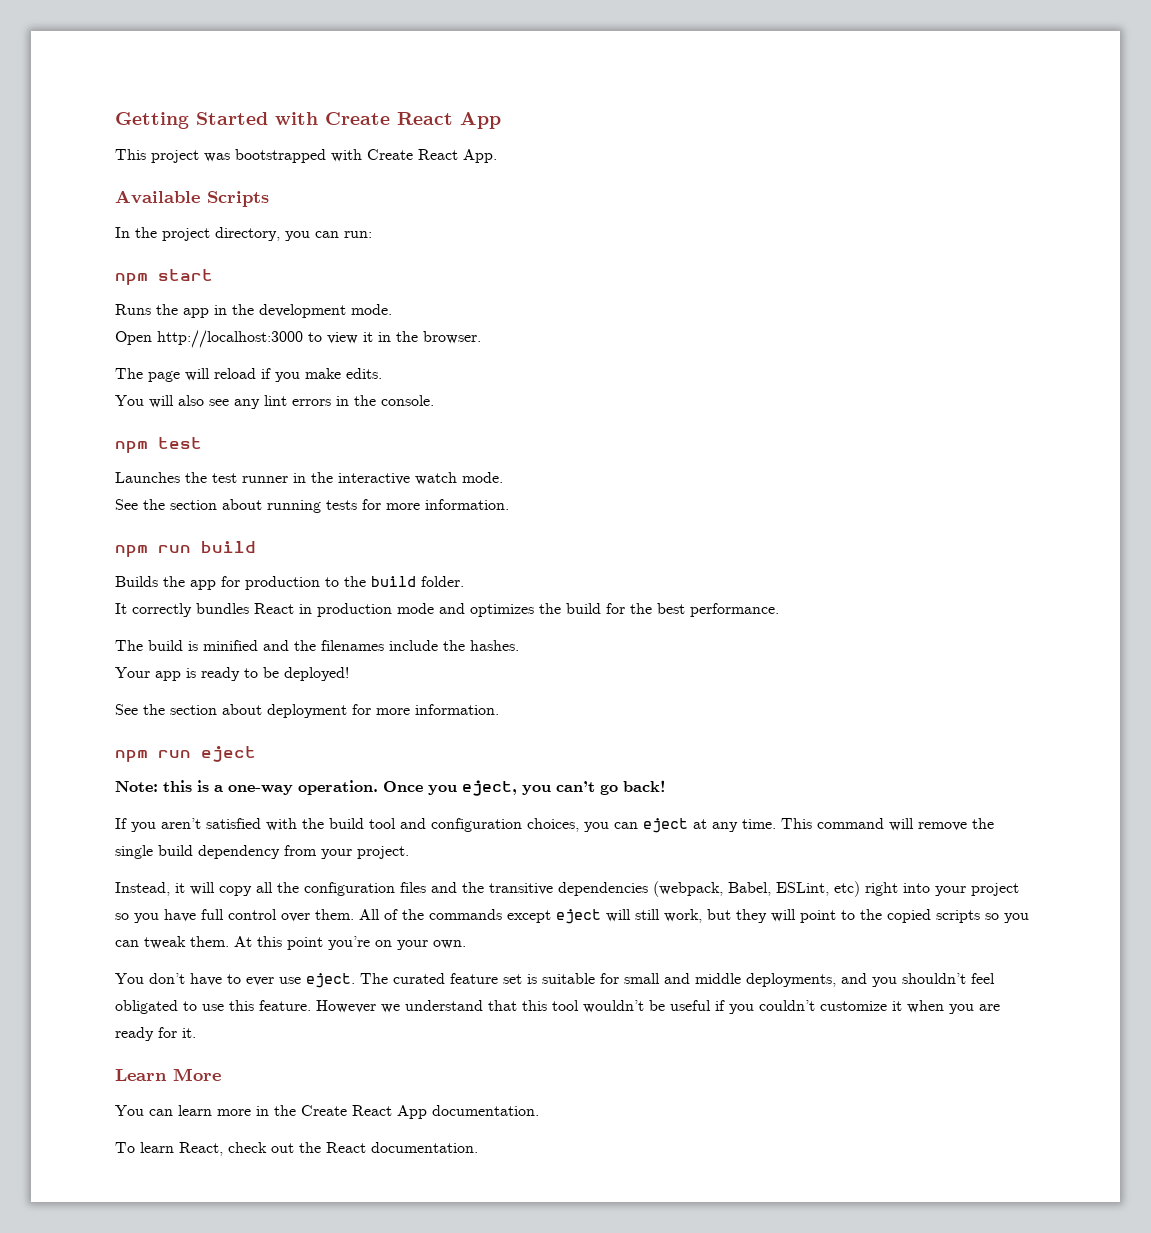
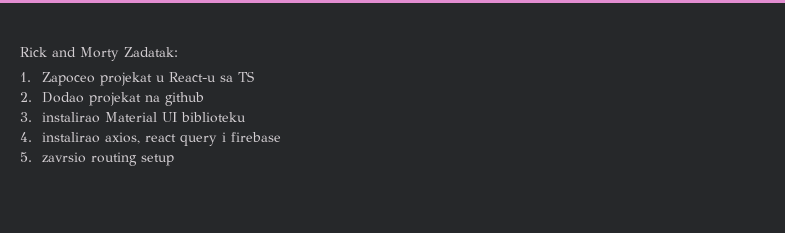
[115,112,501,129] [115,149,497,163] [115,190,269,207] [115,227,372,241] [115,269,213,285] [115,304,392,318] [115,330,481,348] [115,368,382,382] [115,395,434,409] [115,437,202,453] [115,472,503,485] [115,499,509,513] [115,541,256,557] [115,576,464,590] [115,603,779,617] [115,640,519,651] [115,667,349,681] [115,704,499,718] [115,746,256,762] [115,780,666,796] [115,818,994,833] [115,845,409,859] [115,881,1019,897] [115,909,1029,924] [115,936,466,950] [115,973,995,988] [115,1000,1000,1014] [115,1027,196,1041] [115,1068,221,1081] [115,1105,539,1119] [115,1142,478,1156] Getting Started with Create React App // This project was bootstrapped with Create React App. // Available Scripts // In the project directory, you can run: // npm start // Runs the app in the development mode. // Open http://localhost:3000 to view it in the browser. // The page will reload if you make edits. // You will also see any lint errors in the console. // npm test // Launches the test runner in the interactive watch mode. // See the section about running tests for more information. // npm run build // Builds the app for production to the build folder. // It correctly bundles React in production mode and optimizes the build for the best performance. // The build is minified and the filenames include the hashes. // Your app is ready to be deployed! // See the section about deployment for more information. // npm run eject // Note: this is a one-way operation. Once you eject, you can’t go back! // If you aren’t satisfied with the build tool and configuration choices, you can eject at any time. This command will remove the single build dependency from your project. // Instead, it will copy all the configuration files and the transitive dependencies (webpack, Babel, ESLint, etc) right into your project so you have full control over them. All of the commands except eject will still work, but they will point to the copied scripts so you can tweak them. At this point you’re on your own. // You don’t have to ever use eject. The curated feature set is suitable for small and middle deployments, and you shouldn’t feel obligated to use this feature. However we understand that this tool wouldn’t be useful if you couldn’t customize it when you are ready for it. // Learn More // You can learn more in the Create React App documentation. // To learn React, check out the React documentation. -> [20,47,178,61] [20,71,254,86] [20,92,204,106] [20,112,246,123] [20,132,281,146] [20,152,174,166] Rick and Morty Zadatak: // 1. Zapoceo projekat u React-u sa TS // 2. Dodao projekat na github // 3. instalirao Material UI biblioteku // 4. instalirao axios, react query i firebase // 5. zavrsio routing setup

